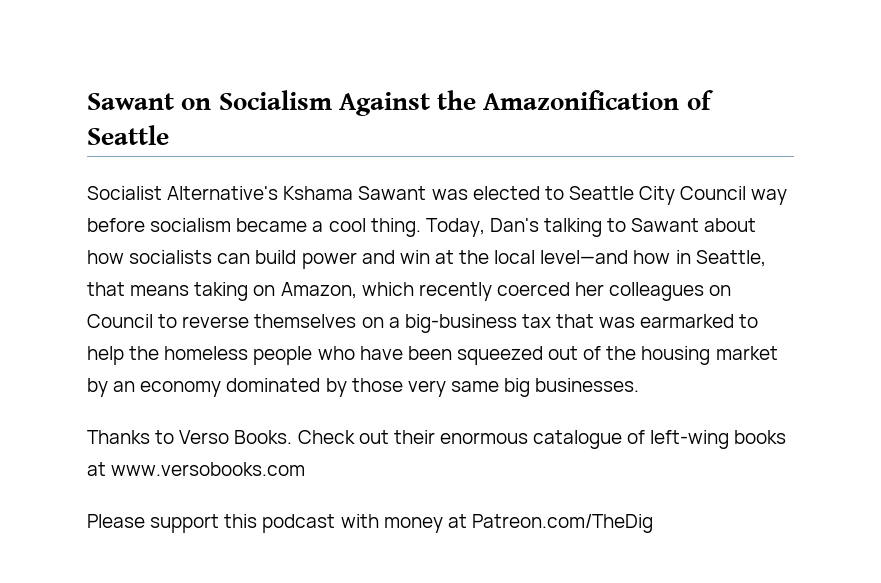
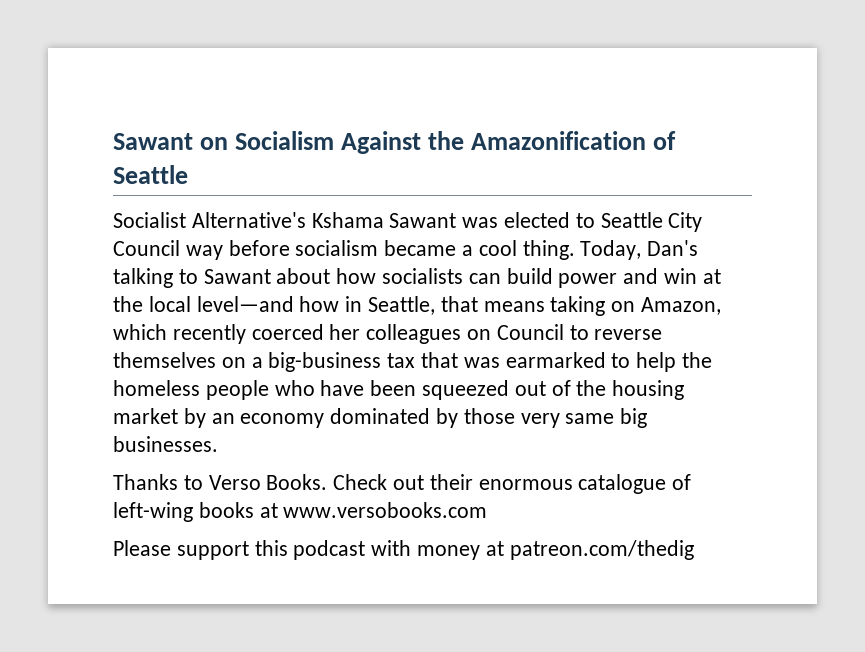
[471,514,653,533] Patreon.com/TheDig -> [509,540,694,560] patreon.com/thedig

